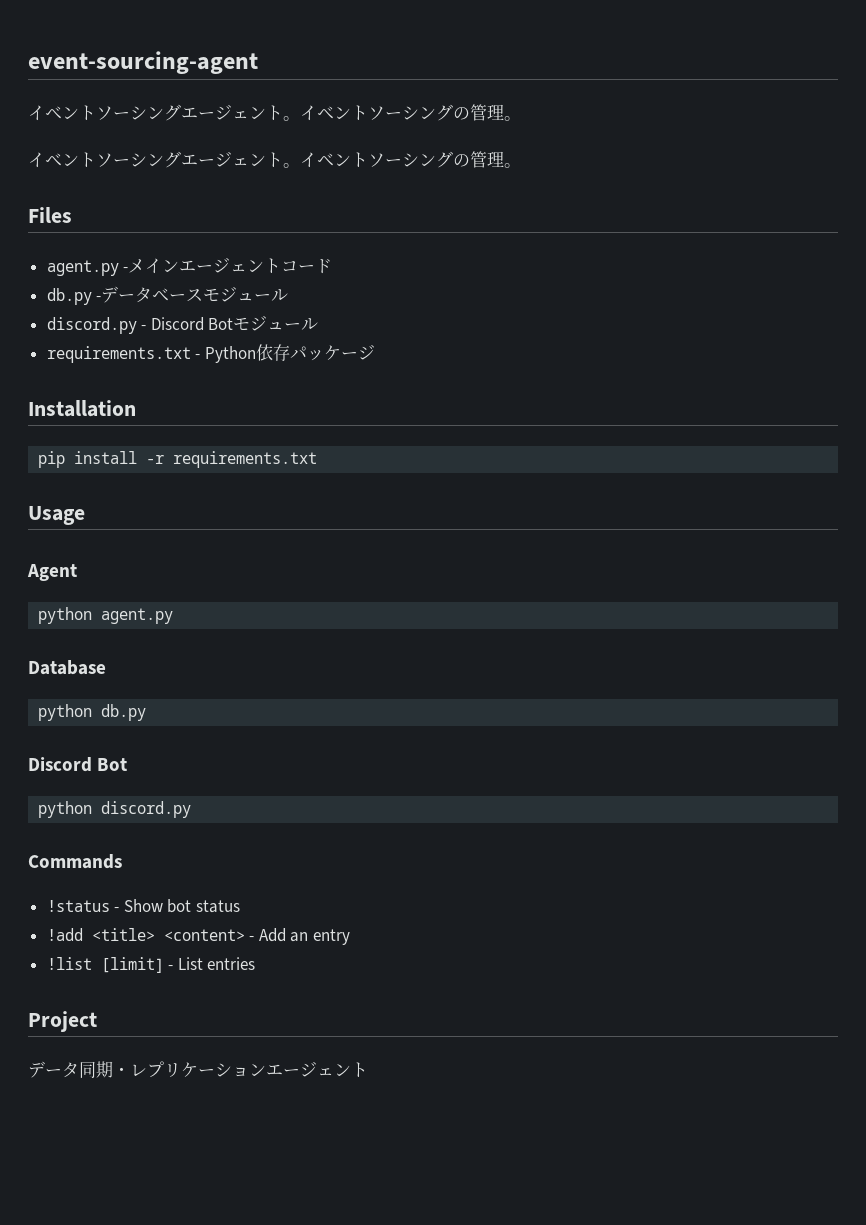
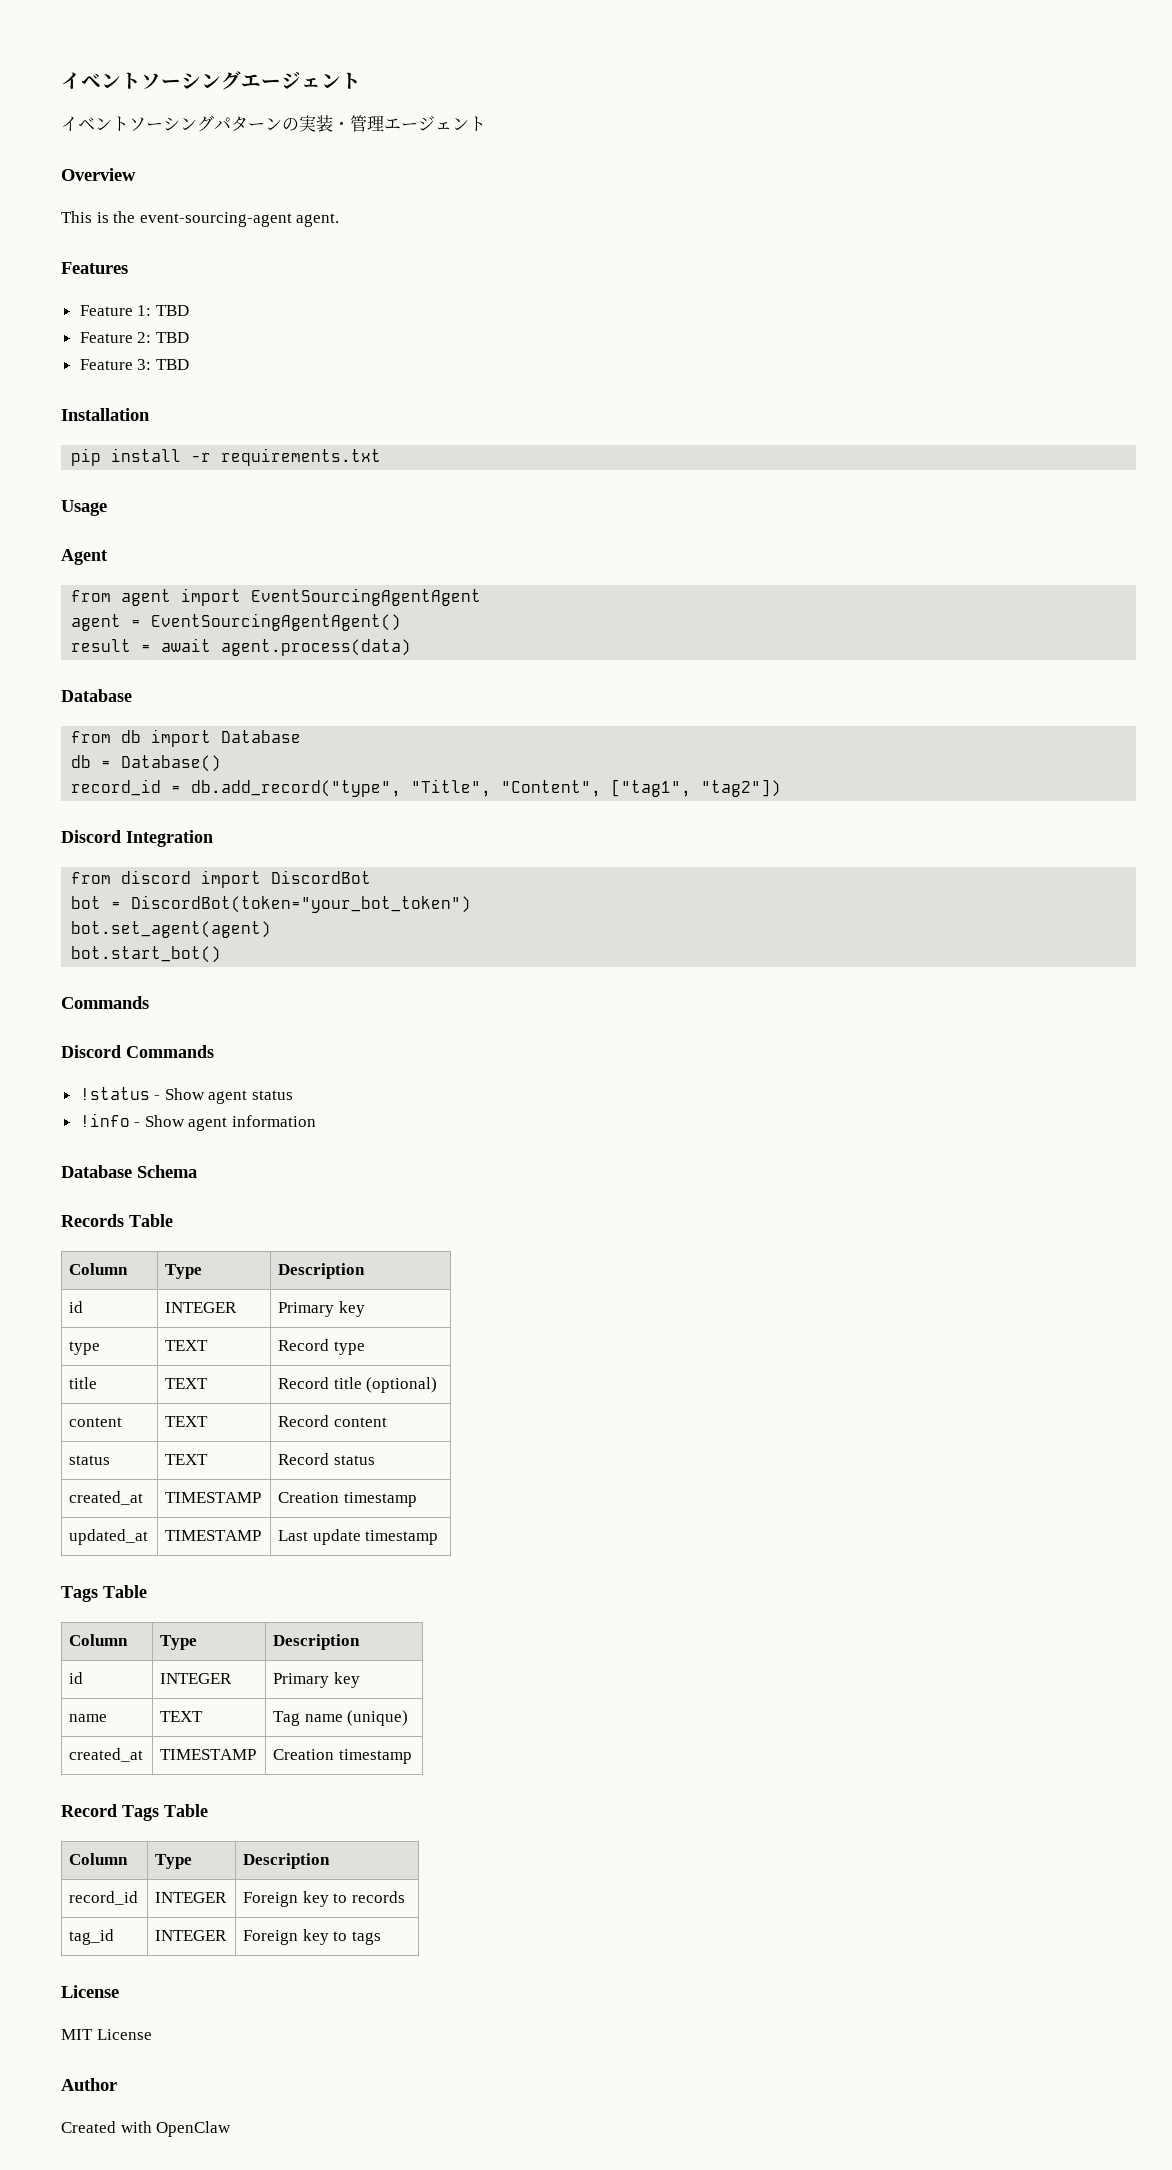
[28,51,258,74] [28,104,521,121] [28,151,521,168] [28,207,72,223] [46,257,333,276] [46,286,289,305] [46,315,319,334] [46,344,375,363] event-sourcing-agent // イベントソーシングエージェント。イベントソーシングの管理。 // イベントソーシングエージェント。イベントソーシングの管理。 // Files // agent.py -メインエージェントコード // db.py -データベースモジュール // discord.py - Discord Botモジュール // requirements.txt - Python依存パッケージ -> [61,71,361,90] [61,115,486,132] [61,168,136,181] [61,211,340,227] [61,262,128,274] [79,305,189,316] [79,332,189,343] [79,359,189,370] イベントソーシングエージェント // イベントソーシングパターンの実装・管理エージェント // Overview // This is the event-sourcing-agent agent. // Features // Feature 1: TBD // Feature 2: TBD // Feature 3: TBD
[38,607,174,624] [28,660,106,675] [38,704,147,721] [28,757,128,772] [38,801,192,818] python agent.py // Database // python db.py // Discord Bot // python discord.py // -> [71,588,482,606] [71,613,402,631] [71,638,412,656] [61,689,132,702] [71,729,302,747] [71,755,222,772] [71,779,782,797] [61,830,213,847] [71,870,372,888] [71,895,472,913] [71,921,272,938] [71,946,222,963] [61,996,149,1009] [61,1045,121,1058] from agent import EventSourcingAgentAgent // agent = EventSourcingAgentAgent() // result = await agent.process(data) // Database // from db import Database // db = Database() // record_id = db.add_record("type", "Title", "Content", ["tag1", "tag2"]) // Discord Integration // from discord import DiscordBot // bot = DiscordBot(token="your_bot_token") // bot.set_agent(agent) // bot.start_bot() // Commands // Discord
[167,899,241,913] [46,928,351,945] [46,957,256,973] [28,1011,97,1032] [28,1061,368,1078] bot status // !add <title> <content> - Add an entry // !list [limit] - List entries // Project // データ同期・レプリケーションエージェント -> [208,1090,294,1104] [79,1113,317,1131] [61,1165,197,1178] [61,1214,173,1227] [69,1263,129,1275] [165,1264,203,1279] [278,1263,366,1279] [69,1301,84,1313] [165,1302,238,1313] [278,1301,365,1317] [69,1341,101,1355] [165,1340,209,1351] [278,1339,365,1355] [69,1377,98,1389] [165,1378,209,1389] [278,1377,438,1393] [69,1417,123,1427] [165,1416,209,1427] [278,1415,387,1427] [69,1455,111,1465] [165,1454,209,1465] [278,1453,375,1465] [69,1491,144,1505] [165,1492,262,1503] [278,1492,417,1507] [69,1529,149,1545] [165,1530,262,1541] [278,1529,439,1545] [61,1585,147,1602] [69,1634,129,1646] [160,1635,198,1650] [273,1634,361,1650] [69,1672,84,1684] [160,1673,233,1684] [273,1672,360,1688] [69,1714,108,1722] [160,1711,204,1722] [273,1710,409,1726] [69,1748,144,1762] [160,1749,257,1760] [273,1749,412,1764] [61,1804,208,1821] [69,1853,129,1865] [155,1854,193,1869] [243,1853,331,1869] [69,1891,139,1905] [155,1892,228,1903] [243,1891,405,1907] [69,1929,115,1945] [155,1930,228,1941] [243,1929,381,1945] [61,1985,119,1998] [61,2029,152,2040] [61,2078,117,2091] [61,2121,232,2137] agent status // !info - Show agent information // Database Schema // Records Table // Column | Type | Description // id | INTEGER | Primary key // type | TEXT | Record type // title | TEXT | Record title (optional) // content | TEXT | Record content // status | TEXT | Record status // created_at | TIMESTAMP | Creation timestamp // updated_at | TIMESTAMP | Last update timestamp // Tags Table // Column | Type | Description // id | INTEGER | Primary key // name | TEXT | Tag name (unique) // created_at | TIMESTAMP | Creation timestamp // Record Tags Table // Column | Type | Description // record_id | INTEGER | Foreign key to records // tag_id | INTEGER | Foreign key to tags // License // MIT License // Author // Created with OpenClaw

